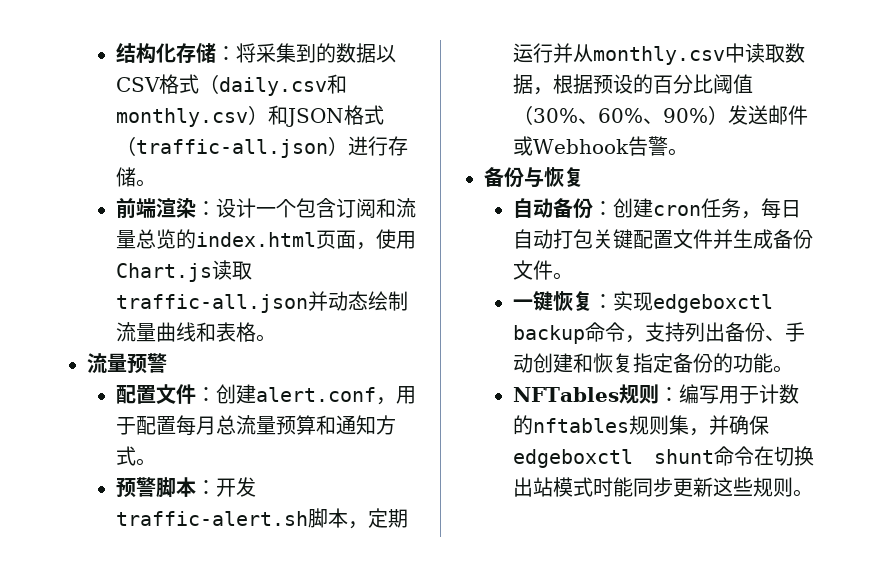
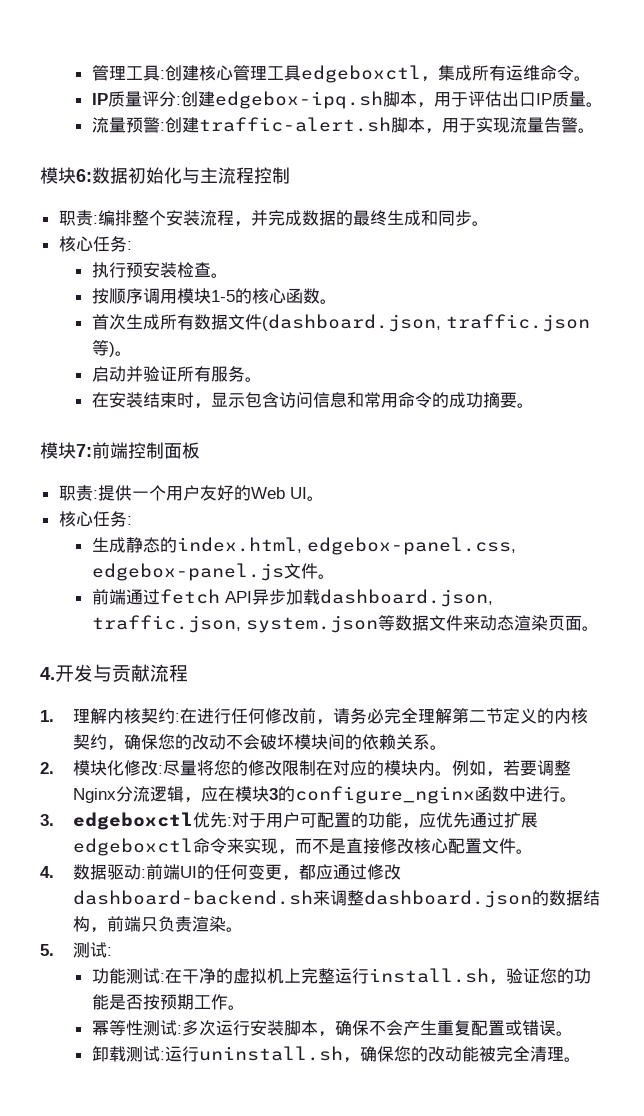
[116,43,397,64] [116,74,348,96] [116,105,385,127] [116,136,409,158] [116,167,157,187] [116,198,417,219] [116,229,417,250] [116,260,253,282] [116,291,409,313] [116,322,277,342] [87,353,167,374] [116,384,417,405] [116,415,397,436] [116,446,157,466] [116,477,257,498] [116,508,409,529] [513,43,806,65] [513,74,754,95] [513,105,809,125] [513,136,689,156] [484,167,584,188] [513,198,802,219] [513,229,814,249] [513,260,574,280] [513,291,774,313] [513,322,806,344] [513,353,794,373] [513,384,800,404] [513,415,770,436] [513,446,814,468] [513,477,794,497] 结构化存储：将采集到的数据以CSV格式（daily.csv和monthly.csv）和JSON格式（traffic-all.json）进行存储。 // 前端渲染：设计一个包含订阅和流量总览的index.html页面，使用Chart.js读取traffic-all.json并动态绘制流量曲线和表格。 // 流量预警 // 配置文件：创建alert.conf，用于配置每月总流量预算和通知方式。 // 预警脚本：开发traffic-alert.sh脚本，定期运行并从monthly.csv中读取数据，根据预设的百分比阈值（30%、60%、90%）发送邮件或Webhook告警。 // 备份与恢复 // 自动备份：创建cron任务，每日自动打包关键配置文件并生成备份文件。 // 一键恢复：实现edgeboxctl backup命令，支持列出备份、手动创建和恢复指定备份的功能。 // NFTables规则：编写用于计数的nftables规则集，并确保edgeboxctl shunt命令在切换出站模式时能同步更新这些规则 -> [91,65,591,83] [91,91,603,109] [91,117,595,134] [40,167,290,184] [58,210,489,227] [58,236,132,252] [91,262,228,278] [91,288,337,304] [91,314,590,332] [91,340,132,357] [91,366,262,382] [91,392,534,409] [40,442,200,459] [58,485,324,501] [58,511,132,527] [91,537,516,555] [91,563,335,581] [91,589,493,607] [91,615,599,633] [40,664,188,682] [40,708,589,725] [73,734,448,751] [40,760,572,777] [73,786,578,804] [40,812,539,830] [73,838,534,856] [40,864,402,881] [73,890,601,908] [73,916,244,933] [40,942,113,958] [91,968,591,985] [91,994,245,1010] [91,1020,573,1037] [91,1046,564,1063] 管理工具:创建核心管理工具edgeboxctl，集成所有运维命令。 // IP质量评分:创建edgebox-ipq.sh脚本，用于评估出口IP质量。 // 流量预警:创建traffic-alert.sh脚本，用于实现流量告警。 // 模块6:数据初始化与主流程控制 // 职责:编排整个安装流程，并完成数据的最终生成和同步。 // 核心任务: // 执行预安装检查。 // 按顺序调用模块1-5的核心函数。 // 首次生成所有数据文件(dashboard.json, traffic.json等)。 // 启动并验证所有服务。 // 在安装结束时，显示包含访问信息和常用命令的成功摘要。 // 模块7:前端控制面板 // 职责:提供一个用户友好的Web UI。 // 核心任务: // 生成静态的index.html, edgebox-panel.css, edgebox-panel.js文件。 // 前端通过fetch API异步加载dashboard.json, traffic.json, system.json等数据文件来动态渲染页面。 // 4.开发与贡献流程 // 1.理解内核契约:在进行任何修改前，请务必完全理解第二节定义的内核契约，确保您的改动不会破坏模块间的依赖关系。 // 2.模块化修改:尽量将您的修改限制在对应的模块内。例如，若要调整Nginx分流逻辑，应在模块3的configure_nginx函数中进行。 // 3. edgeboxctl优先:对于用户可配置的功能，应优先通过扩展edgeboxctl命令来实现，而不是直接修改核心配置文件。 // 4.数据驱动:前端UI的任何变更，都应通过修改dashboard-backend.sh来调整dashboard.json的数据结构，前端只负责渲染。 // 5.测试: // 功能测试:在干净的虚拟机上完整运行install.sh，验证您的功能是否按预期工作。 // 幂等性测试:多次运行安装脚本，确保不会产生重复配置或错误。 // 卸载测试:运行uninstall.sh，确保您的改动能被完全清理

